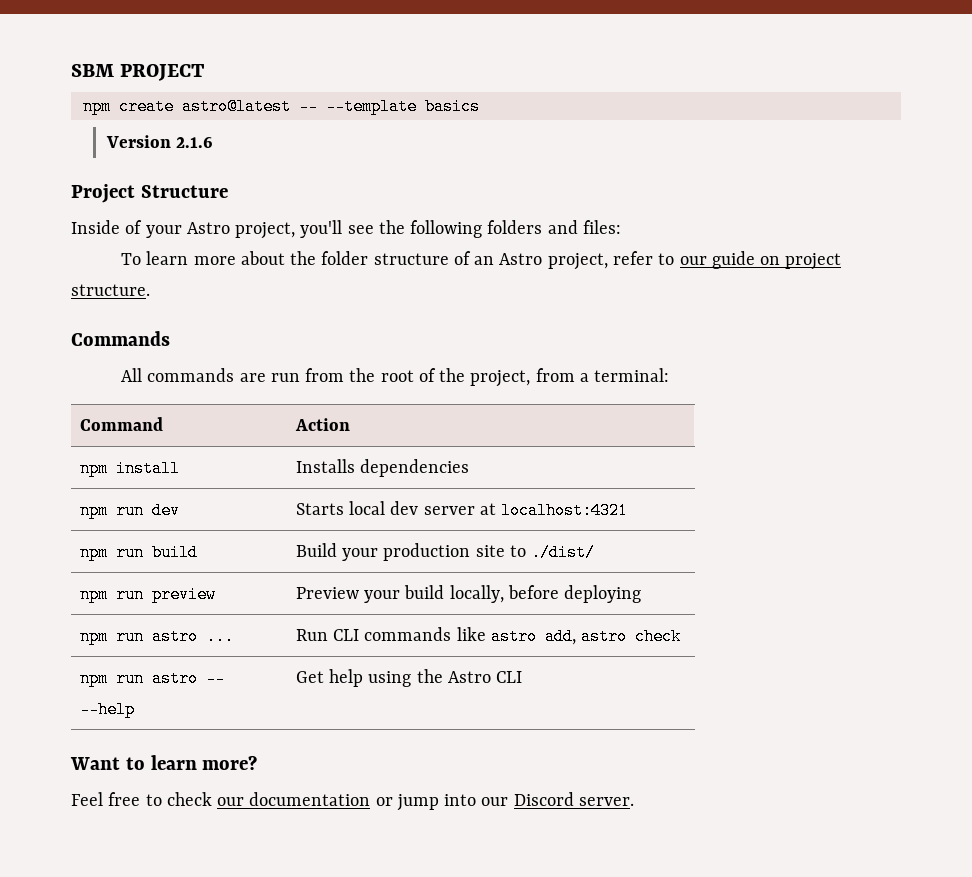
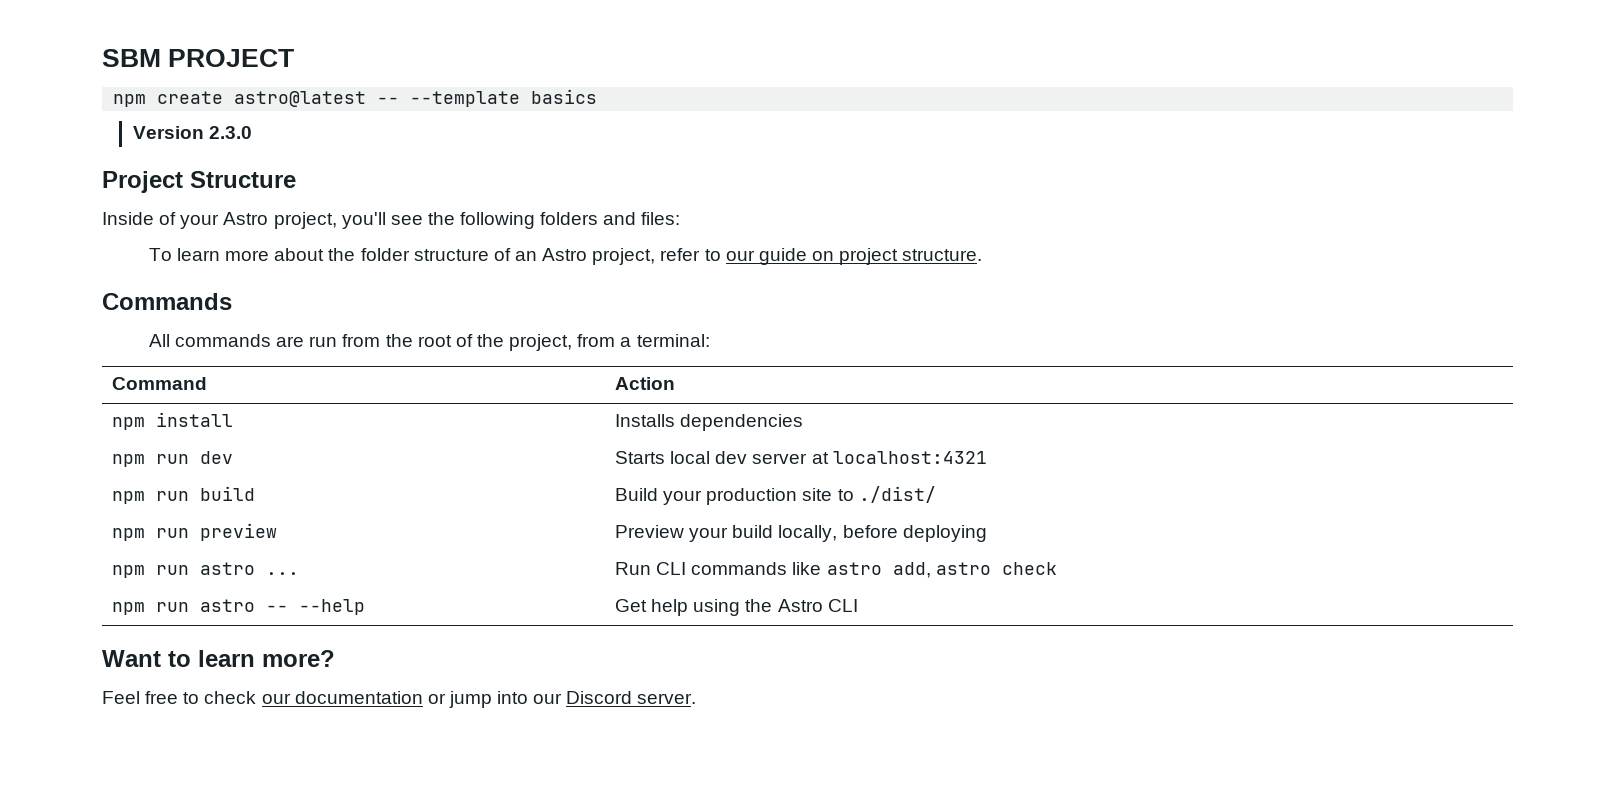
[176,137,214,148] 2.1.6 -> [208,126,252,139] 2.3.0

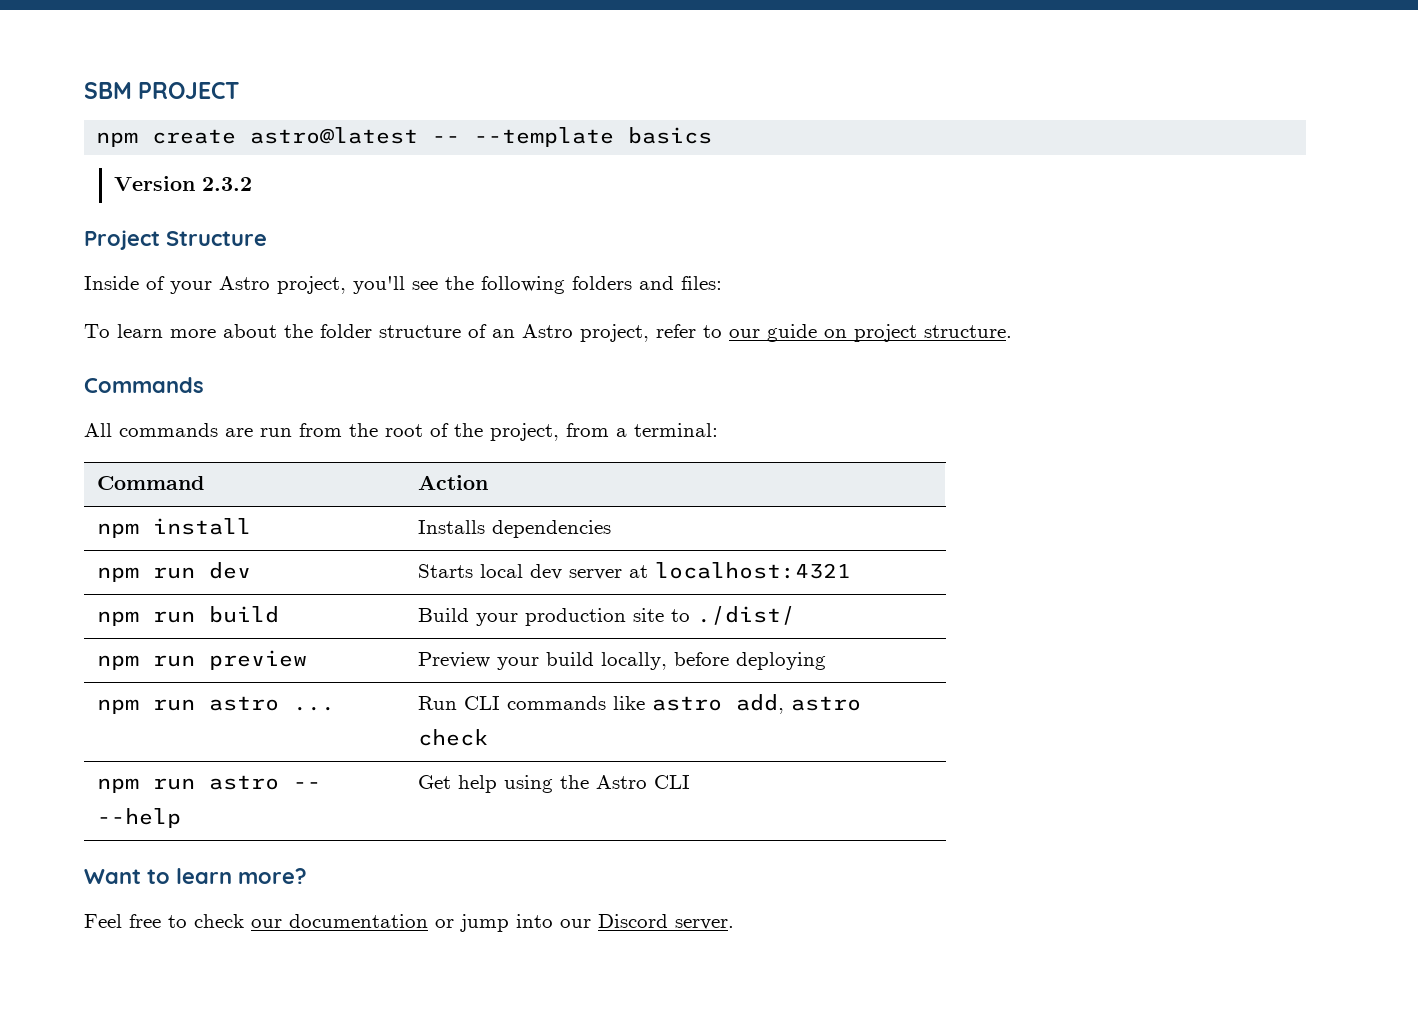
[208,126,252,139] 2.3.0 -> [201,177,252,191] 2.3.2

